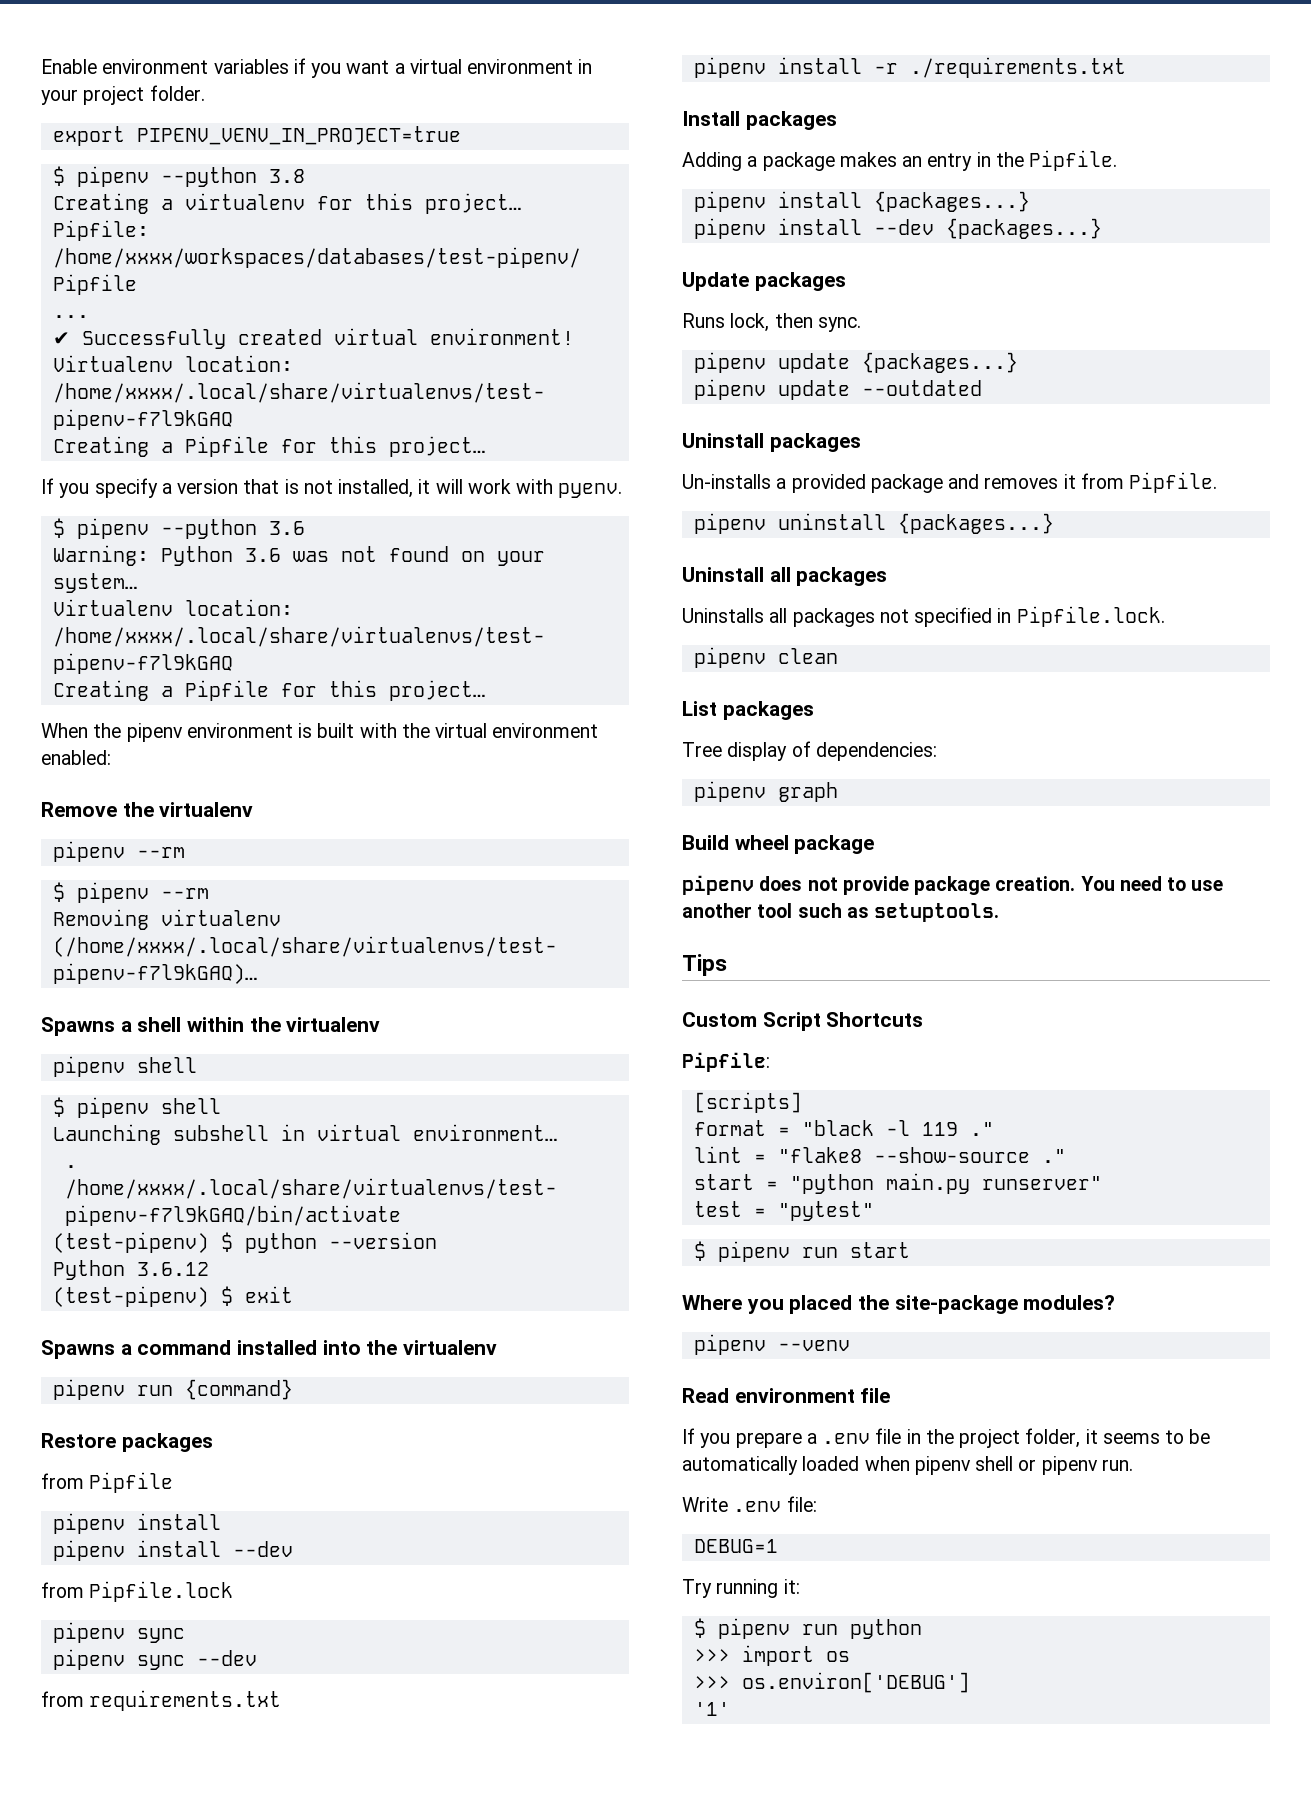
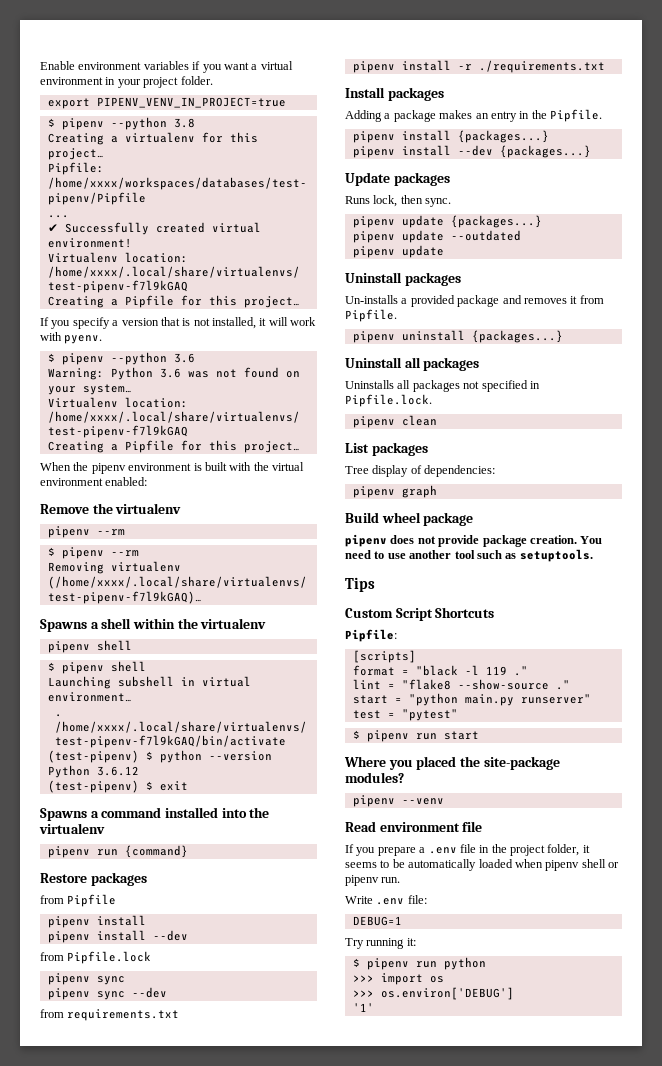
(982, 388) none -> [352,245,444,258] // pipenv update

